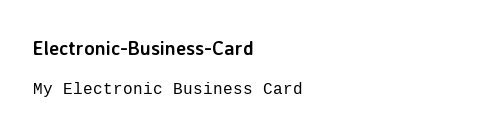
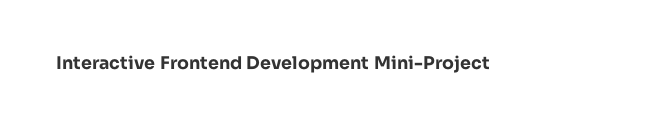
[33,41,254,55] [33,82,303,97] Electronic-Business-Card // My Electronic Business Card -> [56,55,491,73] Interactive Frontend Development Mini-Project

